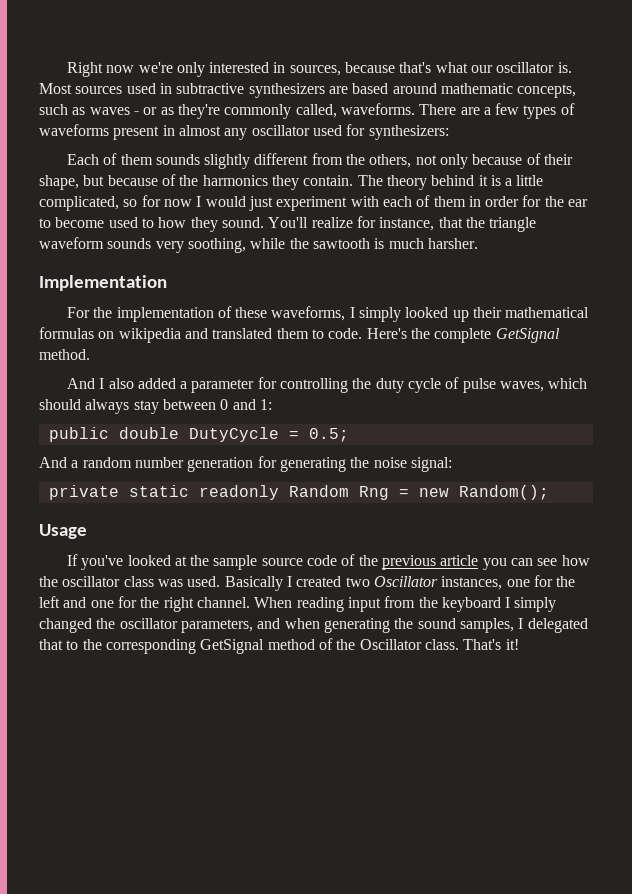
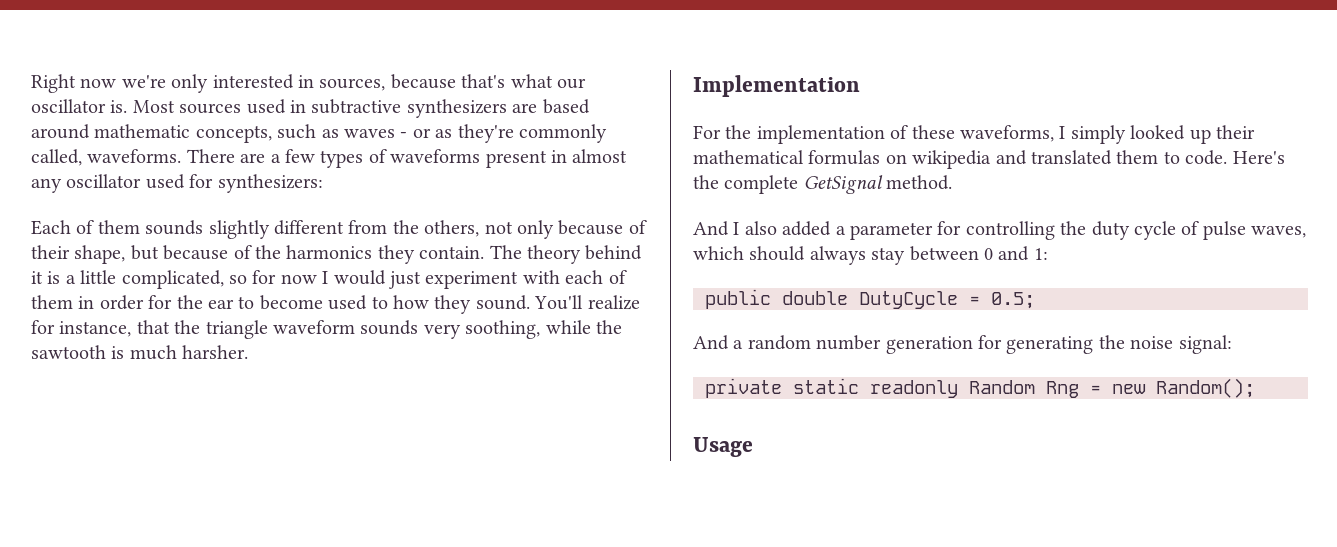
[66,554,590,570] [39,575,576,591] [39,596,557,612] [39,618,588,633] [39,638,519,654] // If you've looked at the sample source code of the previous article you can see how the oscillator class was used. Basically I created two Oscillator instances, one for the left and one for the right channel. When reading input from the keyboard I simply changed the oscillator parameters, and when generating the sound samples, I delegated that to the corresponding GetSignal method of the Oscillator class. That's it! -> (753, 447) none

